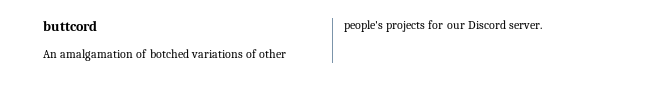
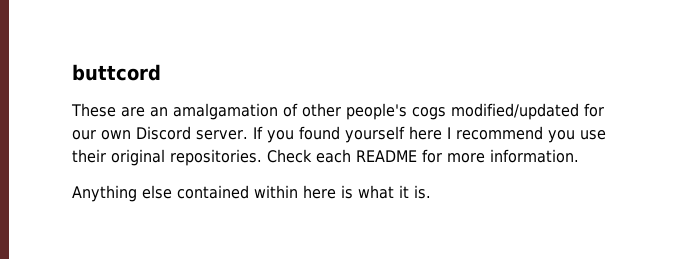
[43,49,287,61] [344,20,426,32] An amalgamation of botched variations of other people's projects -> [71,103,579,120] These are an amalgamation of other people's cogs modified/updated
(465, 26) none -> [101,130,131,140] own
(543, 26) none -> [252,126,606,143] [72,149,579,166] [72,185,431,202] If you found yourself here I recommend you use their original repositories. Check each README for more information. // Anything else contained within here is what it is.

